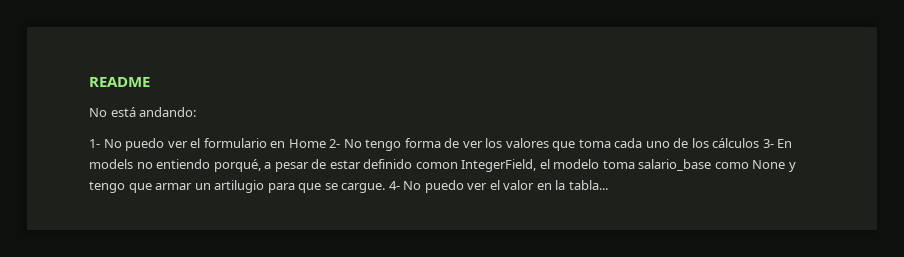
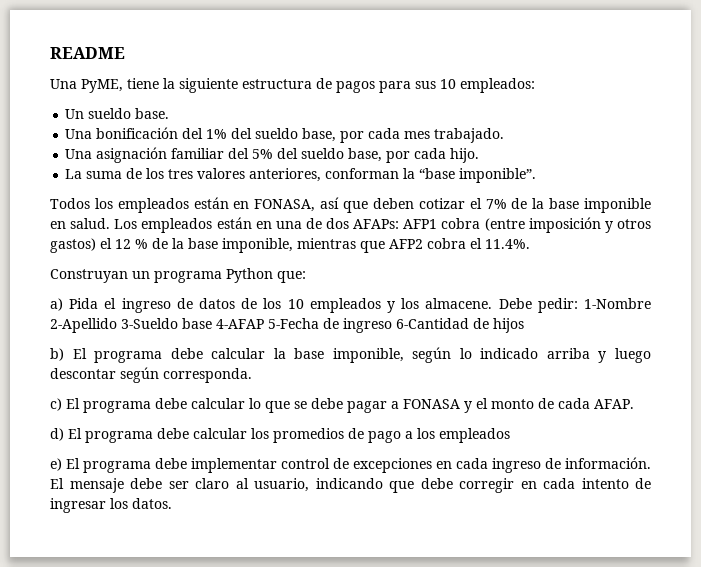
[89,107,197,117] [89,138,793,151] [89,159,796,172] [89,180,608,193] No está andando: // 1- No puedo ver el formulario en Home 2- No tengo forma de ver los valores que toma cada uno de los cálculos 3- En models no entiendo porqué, a pesar de estar definido comon IntegerField, el modelo toma salario_base como None y tengo que armar un artilugio para que se cargue. 4- No puedo ver el valor en la tabla... -> [50,78,535,93] [65,108,170,119] [65,127,505,143] [65,147,480,163] [65,168,537,183] [50,197,652,213] [50,217,651,233] [50,238,530,253] [50,268,306,283] [50,298,651,313] [50,318,524,333] [50,347,652,363] [50,367,252,383] [50,398,634,413] [50,428,510,443] [50,457,651,473] [50,478,651,493] [50,498,172,513] Una PyME, tiene la siguiente estructura de pagos para sus 10 empleados: // Un sueldo base. // Una bonificación del 1% del sueldo base, por cada mes trabajado. // Una asignación familiar del 5% del sueldo base, por cada hijo. // La suma de los tres valores anteriores, conforman la “base imponible”. // Todos los empleados están en FONASA, así que deben cotizar el 7% de la base imponible en salud. Los empleados están en una de dos AFAPs: AFP1 cobra (entre imposición y otros gastos) el 12 % de la base imponible, mientras que AFP2 cobra el 11.4%. // Construyan un programa Python que: // a) Pida el ingreso de datos de los 10 empleados y los almacene. Debe pedir: 1-Nombre 2-Apellido 3-Sueldo base 4-AFAP 5-Fecha de ingreso 6-Cantidad de hijos // b) El programa debe calcular la base imponible, según lo indicado arriba y luego descontar según corresponda. // c) El programa debe calcular lo que se debe pagar a FONASA y el monto de cada AFAP. // d) El programa debe calcular los promedios de pago a los empleados // e) El programa debe implementar control de excepciones en cada ingreso de información. El mensaje debe ser claro al usuario, indicando que debe corregir en cada intento de ingresar los datos.

